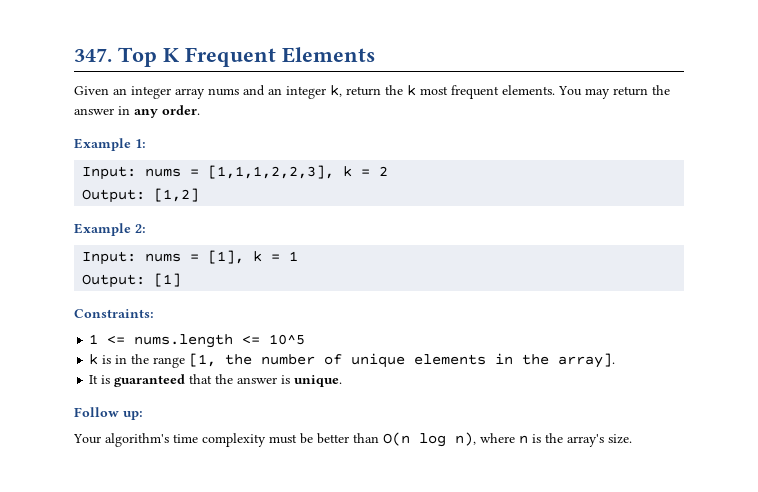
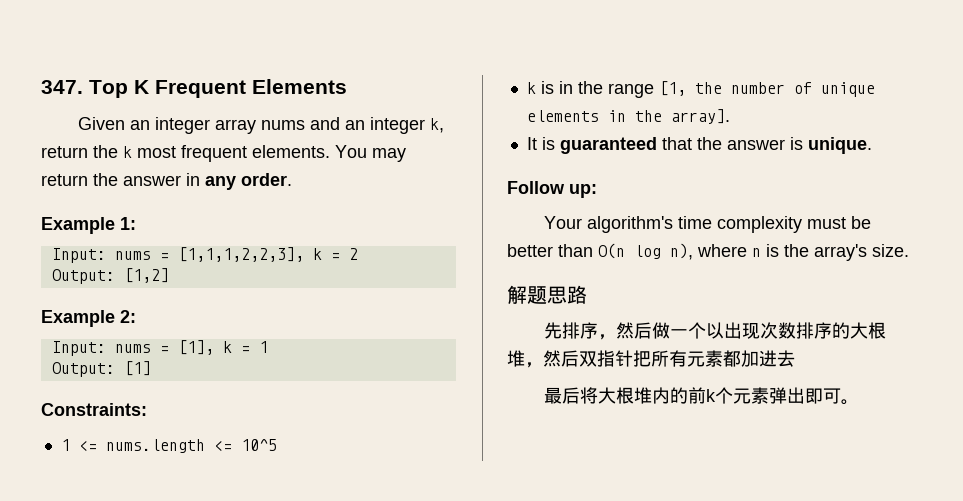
(632, 439) none -> [507,285,587,304] [544,322,887,340] [507,350,795,368] [544,387,860,405] // 解题思路 // 先排序，然后做一个以出现次数排序的大根堆，然后双指针把所有元素都加进去 // 最后将大根堆内的前k个元素弹出即可。

